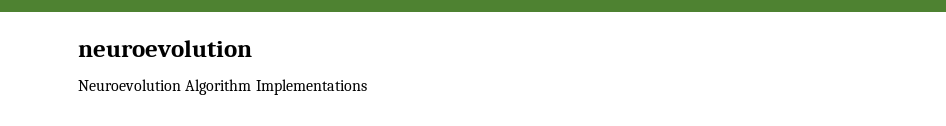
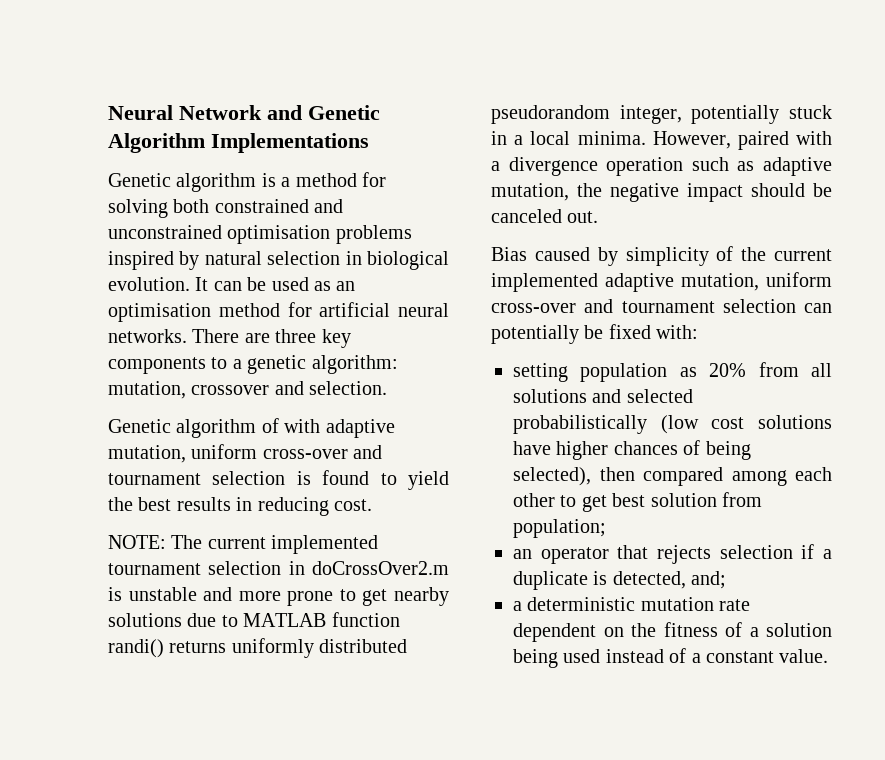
[78,40,252,57] [78,79,367,95] neuroevolution // Neuroevolution Algorithm Implementations -> [108,105,380,120] [108,133,369,153] [108,172,386,192] [108,199,344,218] [108,225,412,244] [108,251,449,270] [108,277,356,291] [108,302,449,322] [108,329,351,348] [108,355,398,374] [108,381,388,399] [108,418,395,438] [108,444,383,463] [108,470,449,490] [108,497,372,516] [108,535,379,554] [108,561,449,575] [108,587,449,606] [108,612,400,627] [108,638,408,658] [491,105,832,124] [491,131,832,150] [491,157,832,176] [491,183,832,202] [491,209,599,223] [491,246,832,266] [491,272,832,292] [491,299,832,313] [491,324,699,344] [513,362,832,382] [513,389,693,403] [513,415,832,434] [513,440,751,460] [513,467,832,486] [513,492,762,512] [513,519,606,538] [513,544,832,564] [513,571,727,590] [513,597,751,611] [513,622,832,642] [513,648,829,668] Neural Network and Genetic Algorithm Implementations // Genetic algorithm is a method for solving both constrained and unconstrained optimisation problems inspired by natural selection in biological evolution. It can be used as an optimisation method for artificial neural networks. There are three key components to a genetic algorithm: mutation, crossover and selection. // Genetic algorithm of with adaptive mutation, uniform cross-over and tournament selection is found to yield the best results in reducing cost. // NOTE: The current implemented tournament selection in doCrossOver2.m is unstable and more prone to get nearby solutions due to MATLAB function randi() returns uniformly distributed pseudorandom integer, potentially stuck in a local minima. However, paired with a divergence operation such as adaptive mutation, the negative impact should be canceled out. // Bias caused by simplicity of the current implemented adaptive mutation, uniform cross-over and tournament selection can potentially be fixed with: // setting population as 20% from all solutions and selected probabilistically (low cost solutions have higher chances of being selected), then compared among each other to get best solution from population; // an operator that rejects selection if a duplicate is detected, and; // a deterministic mutation rate dependent on the fitness of a solution being used instead of a constant value.

